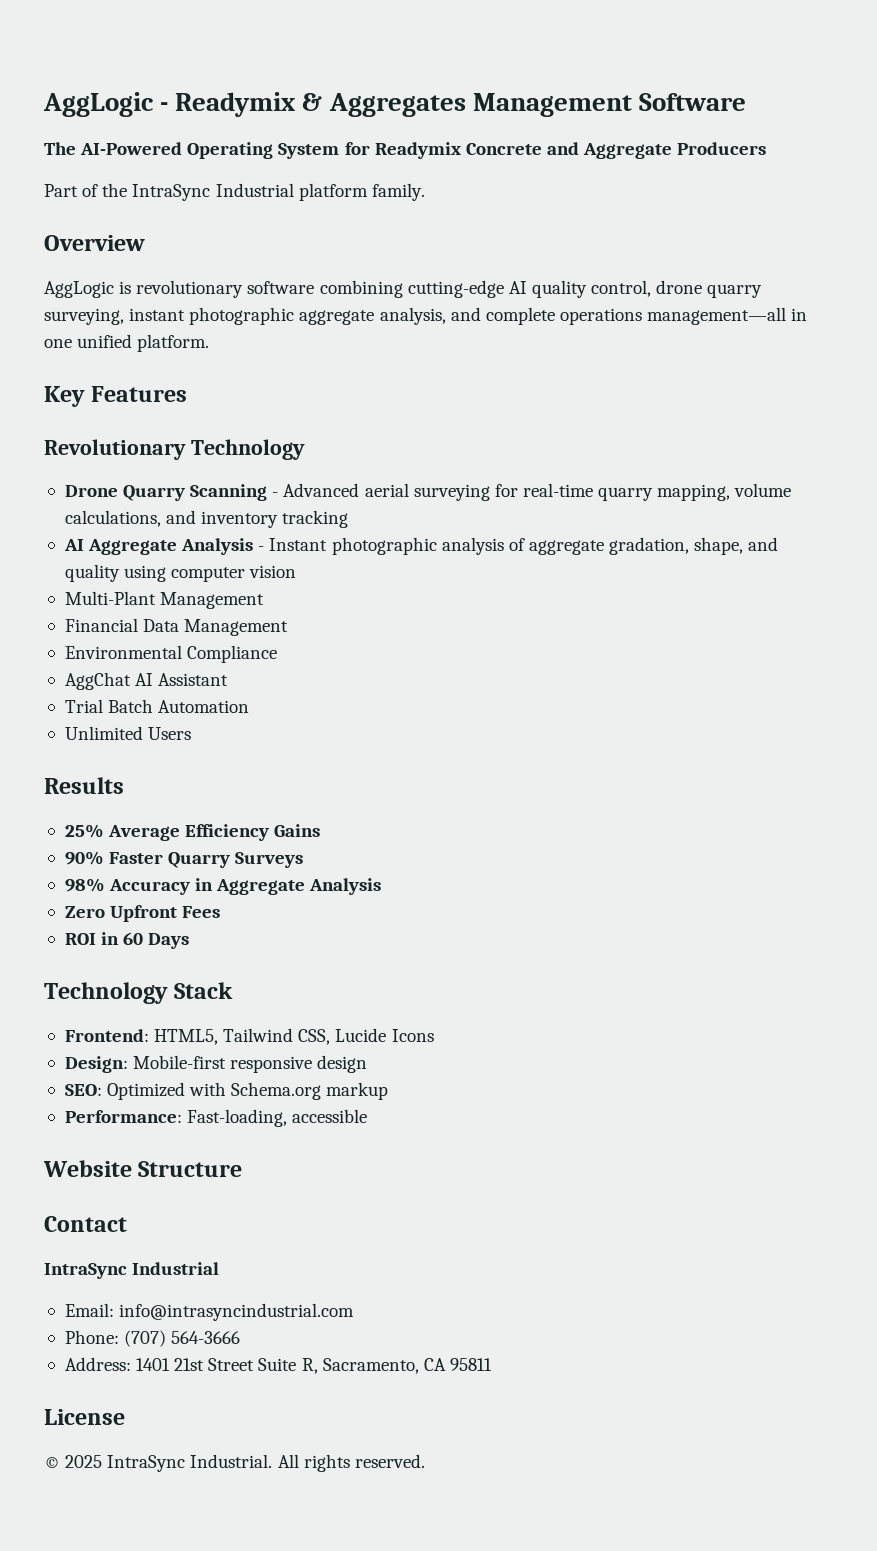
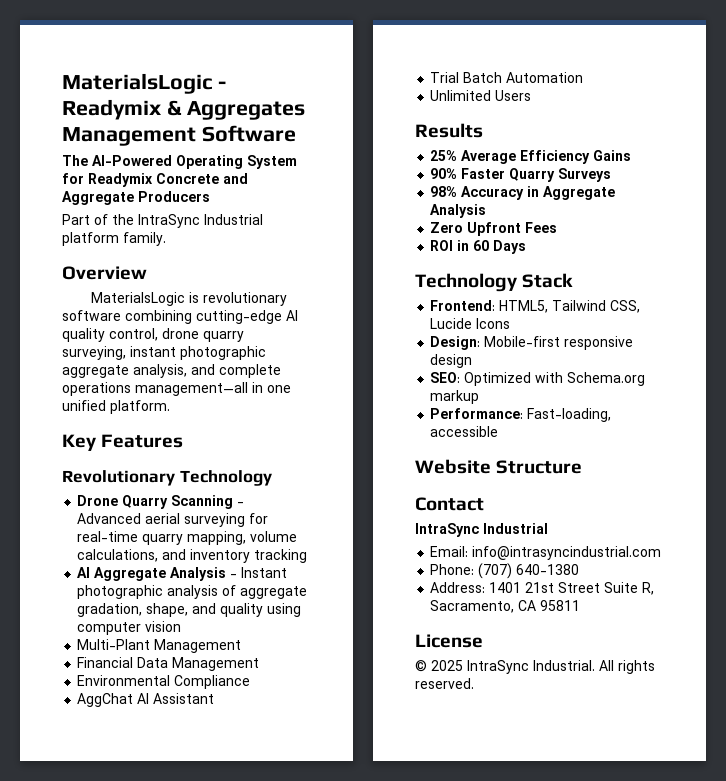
[43,92,154,117] AggLogic -> [62,73,212,94] MaterialsLogic
[44,281,114,298] AggLogic -> [90,292,185,306] MaterialsLogic
[171,1331,241,1344] 564-3666 -> [516,564,580,575] 640-1380

